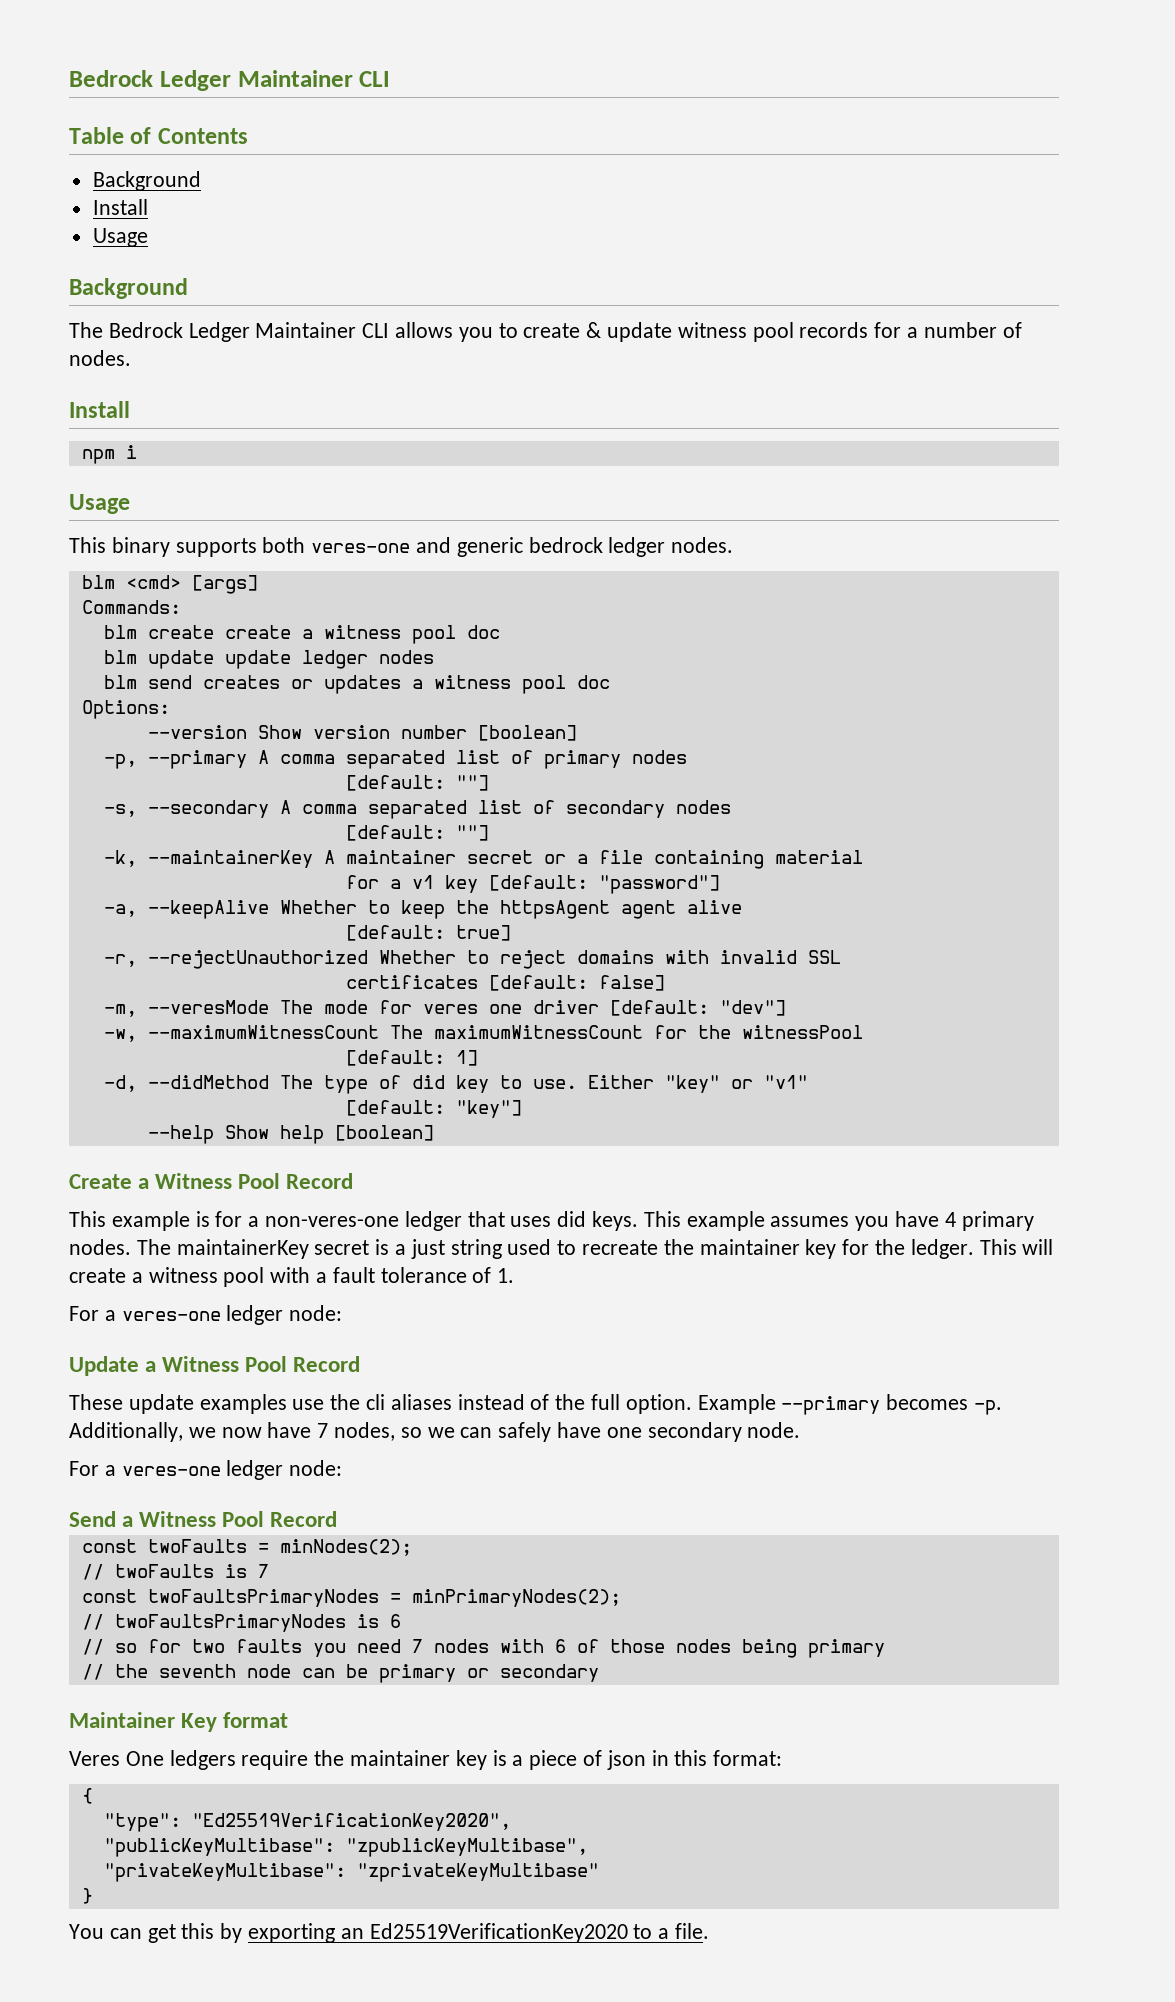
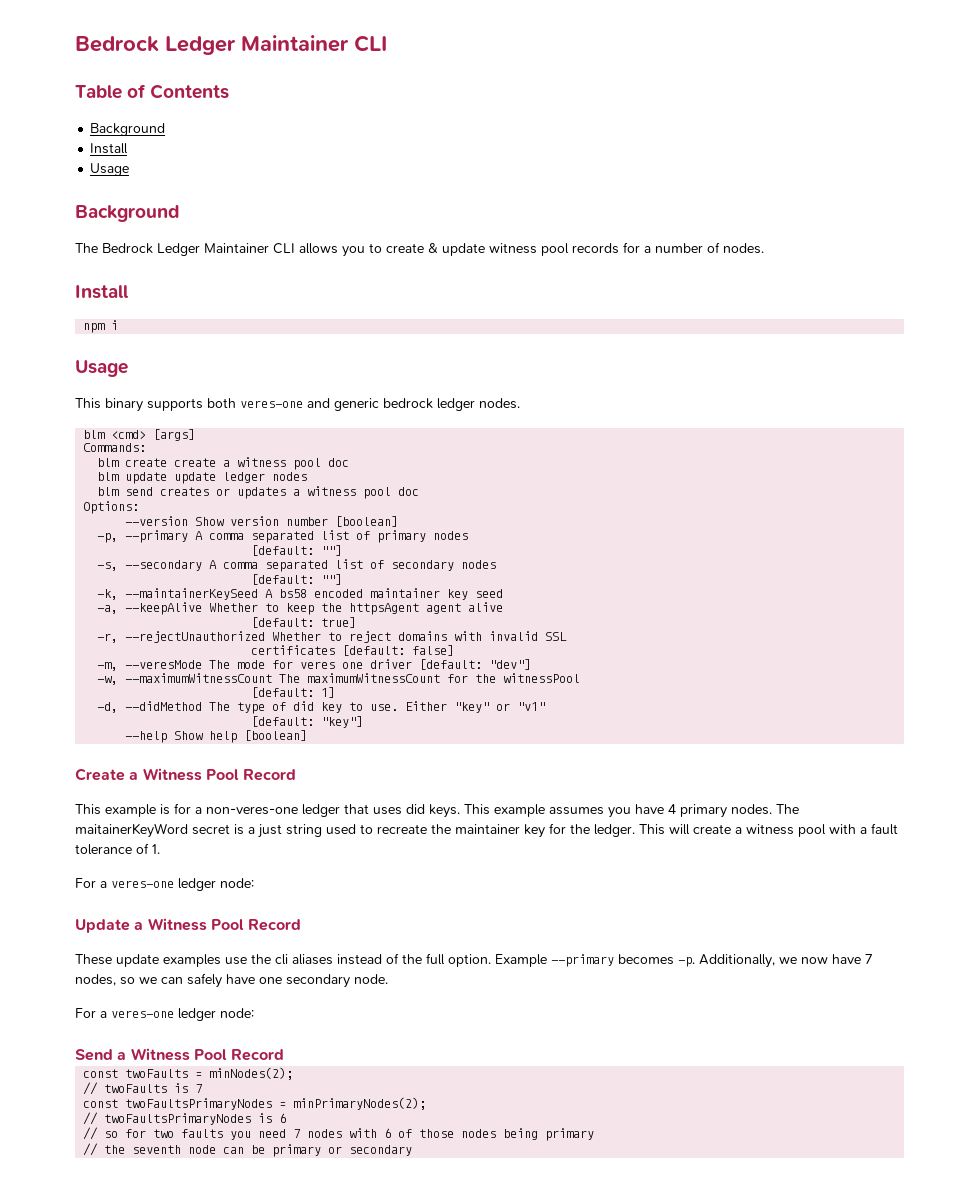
[147,850,863,869] [345,875,720,894] --maintainerKey A maintainer secret or a file containing material // for a v1 key [default: "password"] -> [125,588,504,600] --maintainerKeySeed A bs58 encoded maintainer key seed
[176,1239,309,1259] maintainerKey -> [75,823,188,838] maitainerKeyWord
[69,1712,289,1732] [69,1750,783,1770] [81,1788,93,1804] [103,1813,511,1832] [103,1838,588,1857] [103,1863,599,1882] [81,1888,93,1904] [69,1923,710,1943] // Maintainer Key format // Veres One ledgers require the maintainer key is a piece of json in this format: // { // "type": "Ed25519VerificationKey2020", // "publicKeyMultibase": "zpublicKeyMultibase", // "privateKeyMultibase": "zprivateKeyMultibase" // } // You can get this by exporting an Ed25519VerificationKey2020 to a file. -> (413, 1150) none

